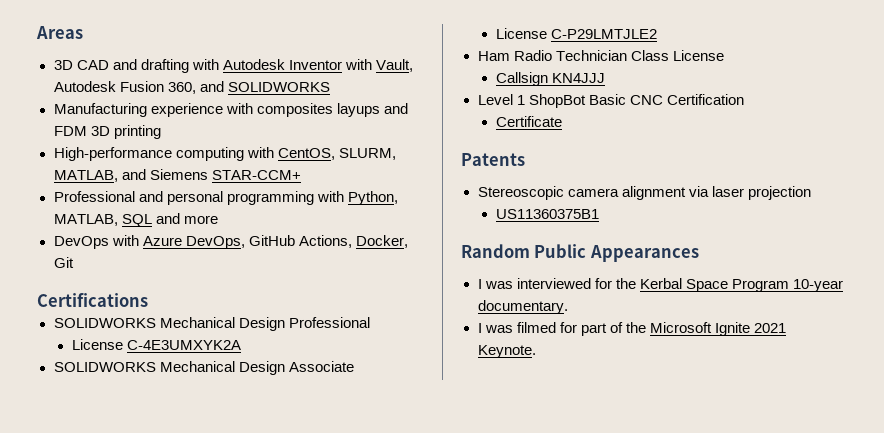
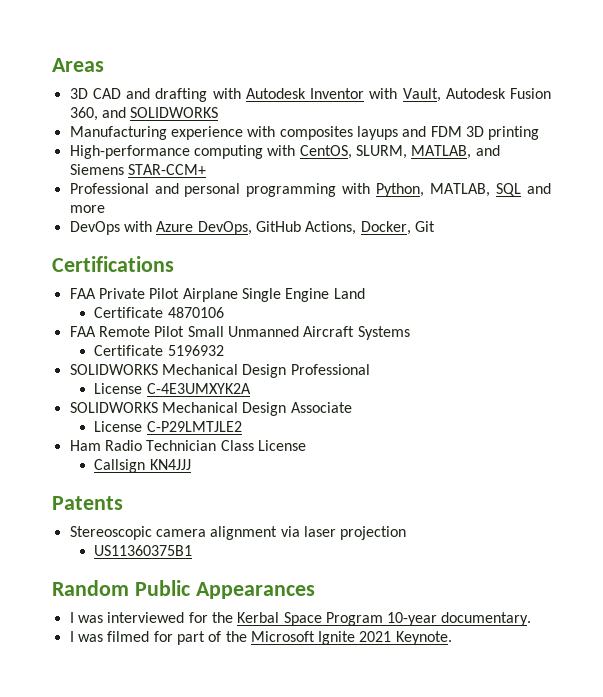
(148, 300) none -> [69,288,365,302] [94,307,224,318] [69,326,410,340] [94,345,224,356] // FAA Private Pilot Airplane Single Engine Land // Certificate 4870106 // FAA Remote Pilot Small Unmanned Aircraft Systems // Certificate 5196932
[477,94,744,108] [495,116,562,127] // Level 1 ShopBot Basic CNC Certification // Certificate -> (191, 464) none

